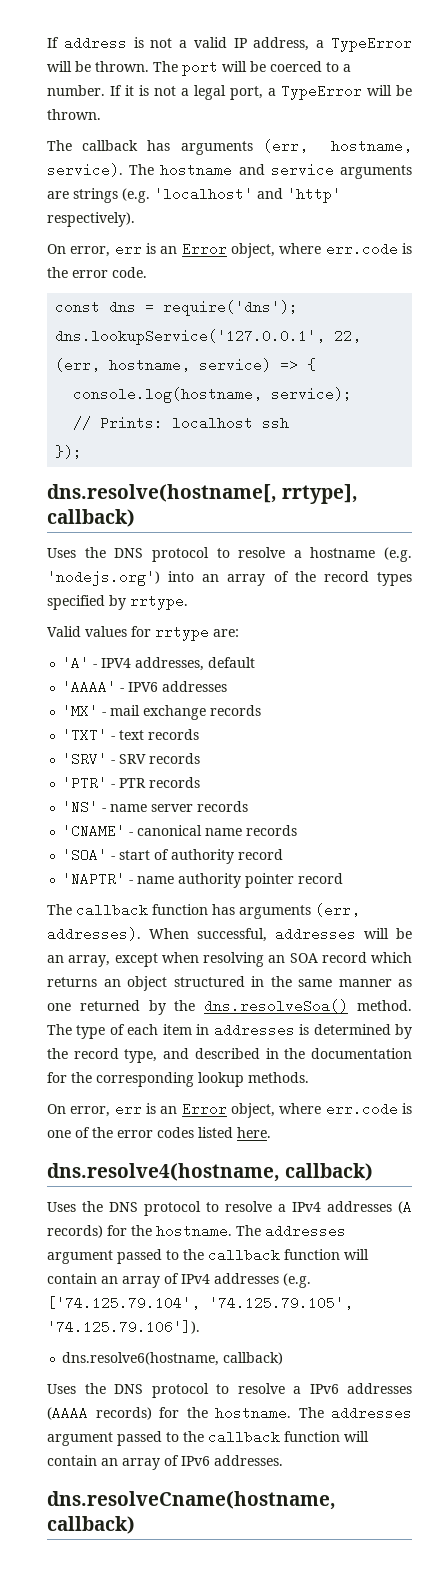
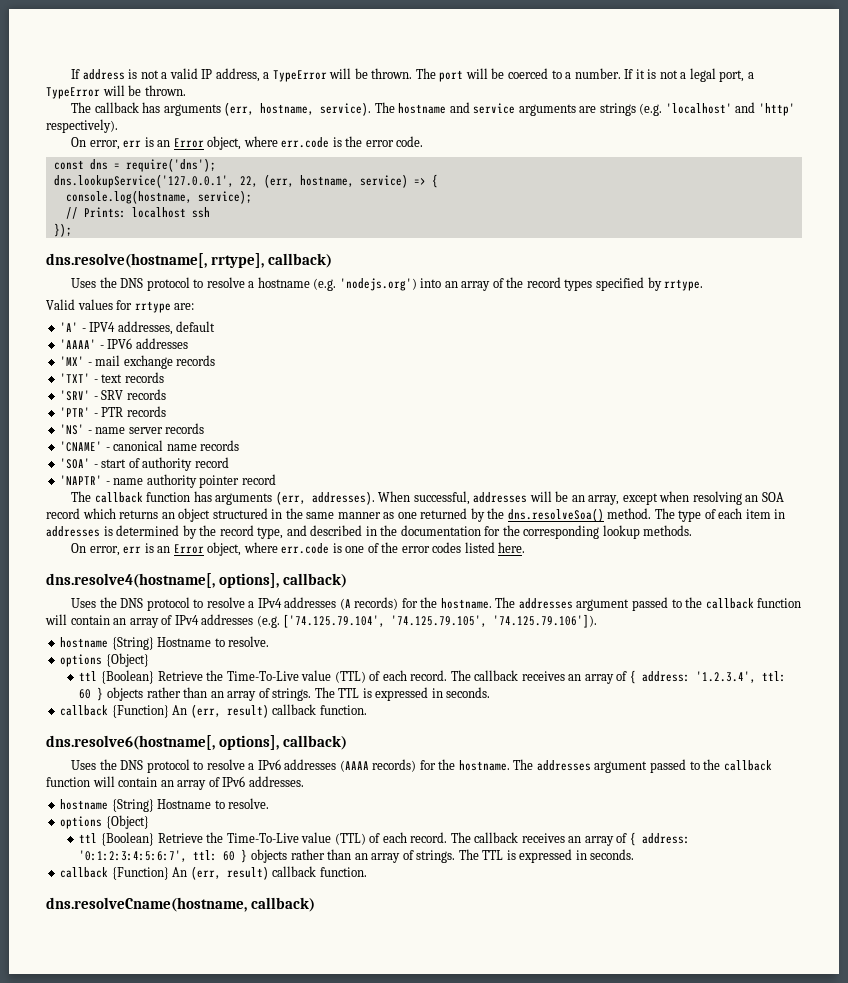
[47,1163,280,1182] dns.resolve4(hostname, -> [46,573,280,588] dns.resolve4(hostname[, options],
[62,1352,220,1366] dns.resolve6(hostname, -> [60,636,270,650] [60,653,149,667] [79,670,786,684] [79,687,491,701] [60,704,367,718] [46,735,280,750] hostname {String} Hostname to resolve. // options {Object} // ttl {Boolean} Retrieve the Time-To-Live value (TTL) of each record. The callback receives an array of { address: '1.2.3.4', ttl: 60 } objects rather than an array of strings. The TTL is expressed in seconds. // callback {Function} An (err, result) callback function. // dns.resolve6(hostname[, options],
(283, 1460) none -> [60,798,270,812] [60,815,149,829] [79,832,690,846] [79,849,635,863] [60,866,367,880] // hostname {String} Hostname to resolve. // options {Object} // ttl {Boolean} Retrieve the Time-To-Live value (TTL) of each record. The callback receives an array of { address: '0:1:2:3:4:5:6:7', ttl: 60 } objects rather than an array of strings. The TTL is expressed in seconds. // callback {Function} An (err, result) callback function.

